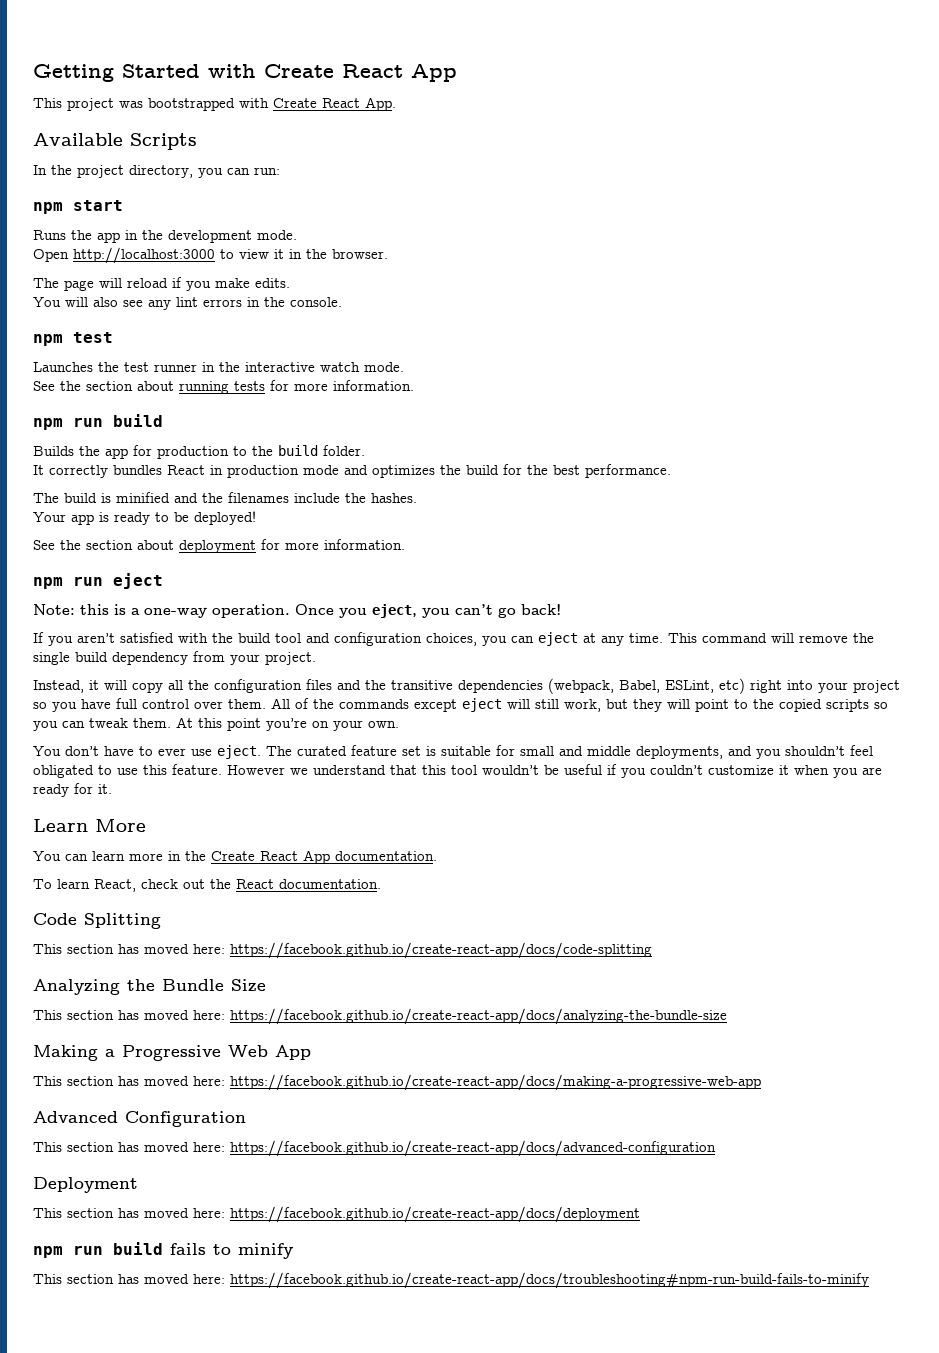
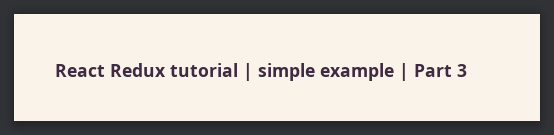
[33,64,457,82] [33,97,396,111] [33,133,197,150] [33,165,280,178] [33,200,123,214] [33,230,297,243] [33,247,388,264] [33,277,290,291] [33,297,342,310] [33,332,113,346] [33,362,404,372] [33,380,414,394] [33,414,163,430] [33,445,365,459] [33,464,671,478] [33,492,417,503] [33,511,256,525] [33,539,405,553] [33,573,163,589] [33,604,561,618] [33,632,874,646] [33,651,316,665] [33,678,900,694] [33,698,888,712] [33,717,399,731] [33,745,873,759] [33,764,882,778] [33,783,112,797] [33,819,146,832] [33,850,437,864] [33,879,381,892] [33,913,161,929] [33,942,652,959] [33,979,266,995] [33,1008,727,1025] [33,1045,311,1061] [33,1074,761,1091] [33,1111,246,1127] [33,1140,716,1157] [33,1177,138,1193] [33,1206,640,1223] [33,1242,293,1259] [33,1272,869,1289] Getting Started with Create React App // This project was bootstrapped with Create React App. // Available Scripts // In the project directory, you can run: // npm start // Runs the app in the development mode. // Open http://localhost:3000 to view it in the browser. // The page will reload if you make edits. // You will also see any lint errors in the console. // npm test // Launches the test runner in the interactive watch mode. // See the section about running tests for more information. // npm run build // Builds the app for production to the build folder. // It correctly bundles React in production mode and optimizes the build for the best performance. // The build is minified and the filenames include the hashes. // Your app is ready to be deployed! // See the section about deployment for more information. // npm run eject // Note: this is a one-way operation. Once you eject, you can’t go back! // If you aren’t satisfied with the build tool and configuration choices, you can eject at any time. This command will remove the single build dependency from your project. // Instead, it will copy all the configuration files and the transitive dependencies (webpack, Babel, ESLint, etc) right into your project so you have full control over them. All of the commands except eject will still work, but they will point to the copied scripts so you can tweak them. At this point you’re on your own. // You don’t have to ever use eject. The curated feature set is suitable for small and middle deployments, and you shouldn’t feel obligated to use this feature. However we understand that this tool wouldn’t be useful if you couldn’t customize it when you are ready for it. // Learn More // You can learn more in the Create React App documentation. // To learn React, check out the React documentation. // Code Splitting // This section has moved here: https://facebook.github.io/create-react-app/docs/code-splitting // Analyzing the Bundle Size // This section has moved here: https://facebook.github.io/create-react-app/docs/analyzing-the-bundle-size // Making a Progressive Web App // This section has moved here: https://facebook.github.io/create-react-app/docs/making-a-progressive-web-app // Advanced Configuration // This section has moved here: https://facebook.github.io/create-react-app/docs/advanced-configuration // Deployment // This section has moved here: https://facebook.github.io/create-react-app/docs/deployment // npm run build fails to minify // This section has moved here: https://facebook.github.io/create-react-app/docs/troubleshooting#npm-run-build-fails-to-minify -> [55,63,467,81] React Redux tutorial | simple example | Part 3

